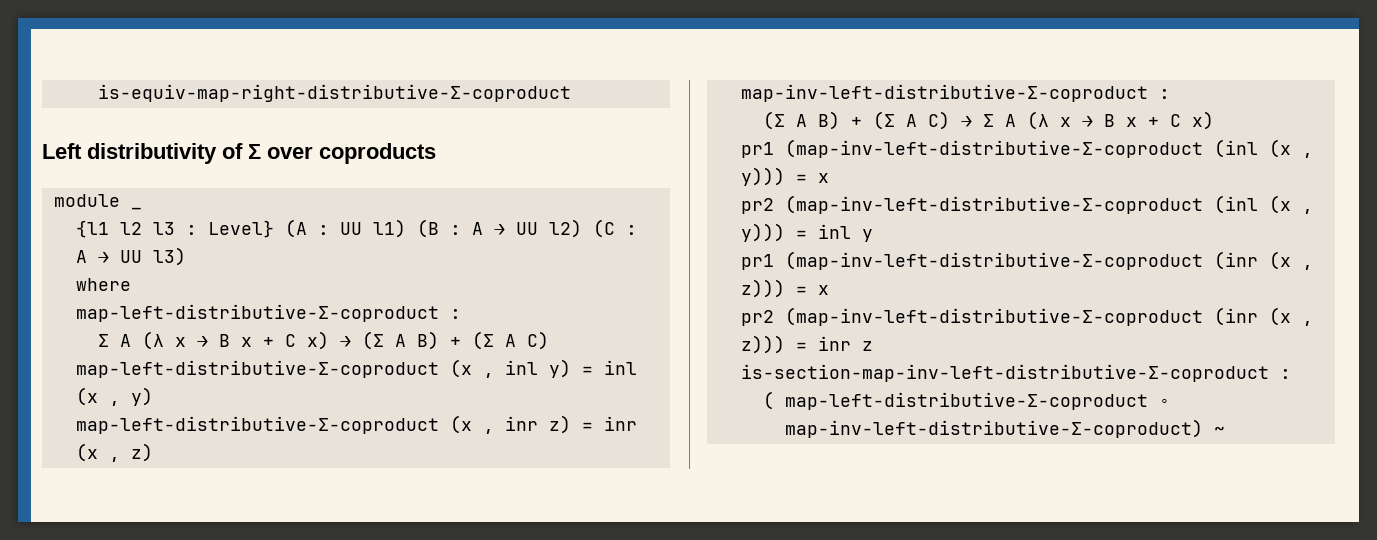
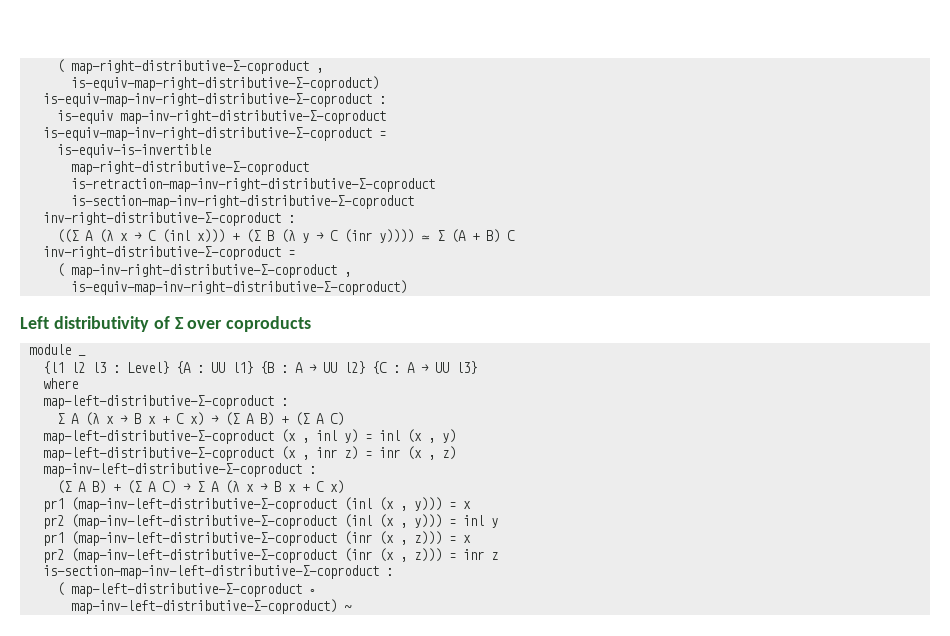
[98,84,571,102] is-equiv-map-right-distributive-Σ-coproduct -> [57,59,324,74] [71,76,380,91] [43,93,387,107] [57,110,387,124] [43,127,387,141] [57,144,212,158] [71,161,310,175] [71,178,436,192] [71,195,415,209] [43,212,296,226] [57,229,516,243] [43,246,296,260] [57,263,352,278] [71,280,408,295] ( map-right-distributive-Σ-coproduct , // is-equiv-map-right-distributive-Σ-coproduct) // is-equiv-map-inv-right-distributive-Σ-coproduct : // is-equiv map-inv-right-distributive-Σ-coproduct // is-equiv-map-inv-right-distributive-Σ-coproduct = // is-equiv-is-invertible // map-right-distributive-Σ-coproduct // is-retraction-map-inv-right-distributive-Σ-coproduct // is-section-map-inv-right-distributive-Σ-coproduct // inv-right-distributive-Σ-coproduct : // ((Σ A (λ x → C (inl x))) + (Σ B (λ y → C (inr y)))) ≃ Σ (A + B) C // inv-right-distributive-Σ-coproduct = // ( map-inv-right-distributive-Σ-coproduct , // is-equiv-map-inv-right-distributive-Σ-coproduct)
[285,219,307,238] (A -> [176,361,192,374] {A
[373,219,637,238] [76,247,186,266] l1) (B : A → UU l2) (C : A → UU l3) -> [232,361,478,374] l1} {B : A → UU l2} {C : A → UU l3}

